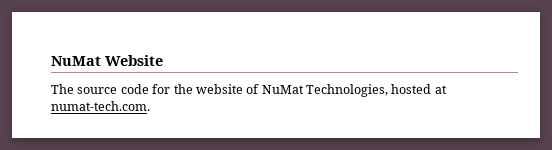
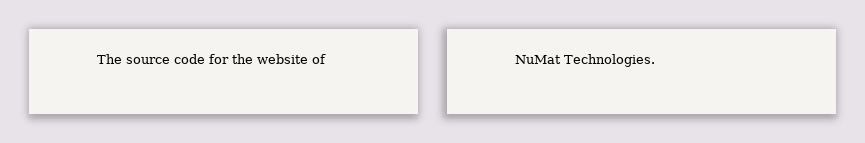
[51,55,163,66] NuMat Website // -> (97, 59) none
[306,84,447,97] [51,101,150,111] Technologies, hosted at numat-tech.com. -> [564,54,655,67] Technologies.

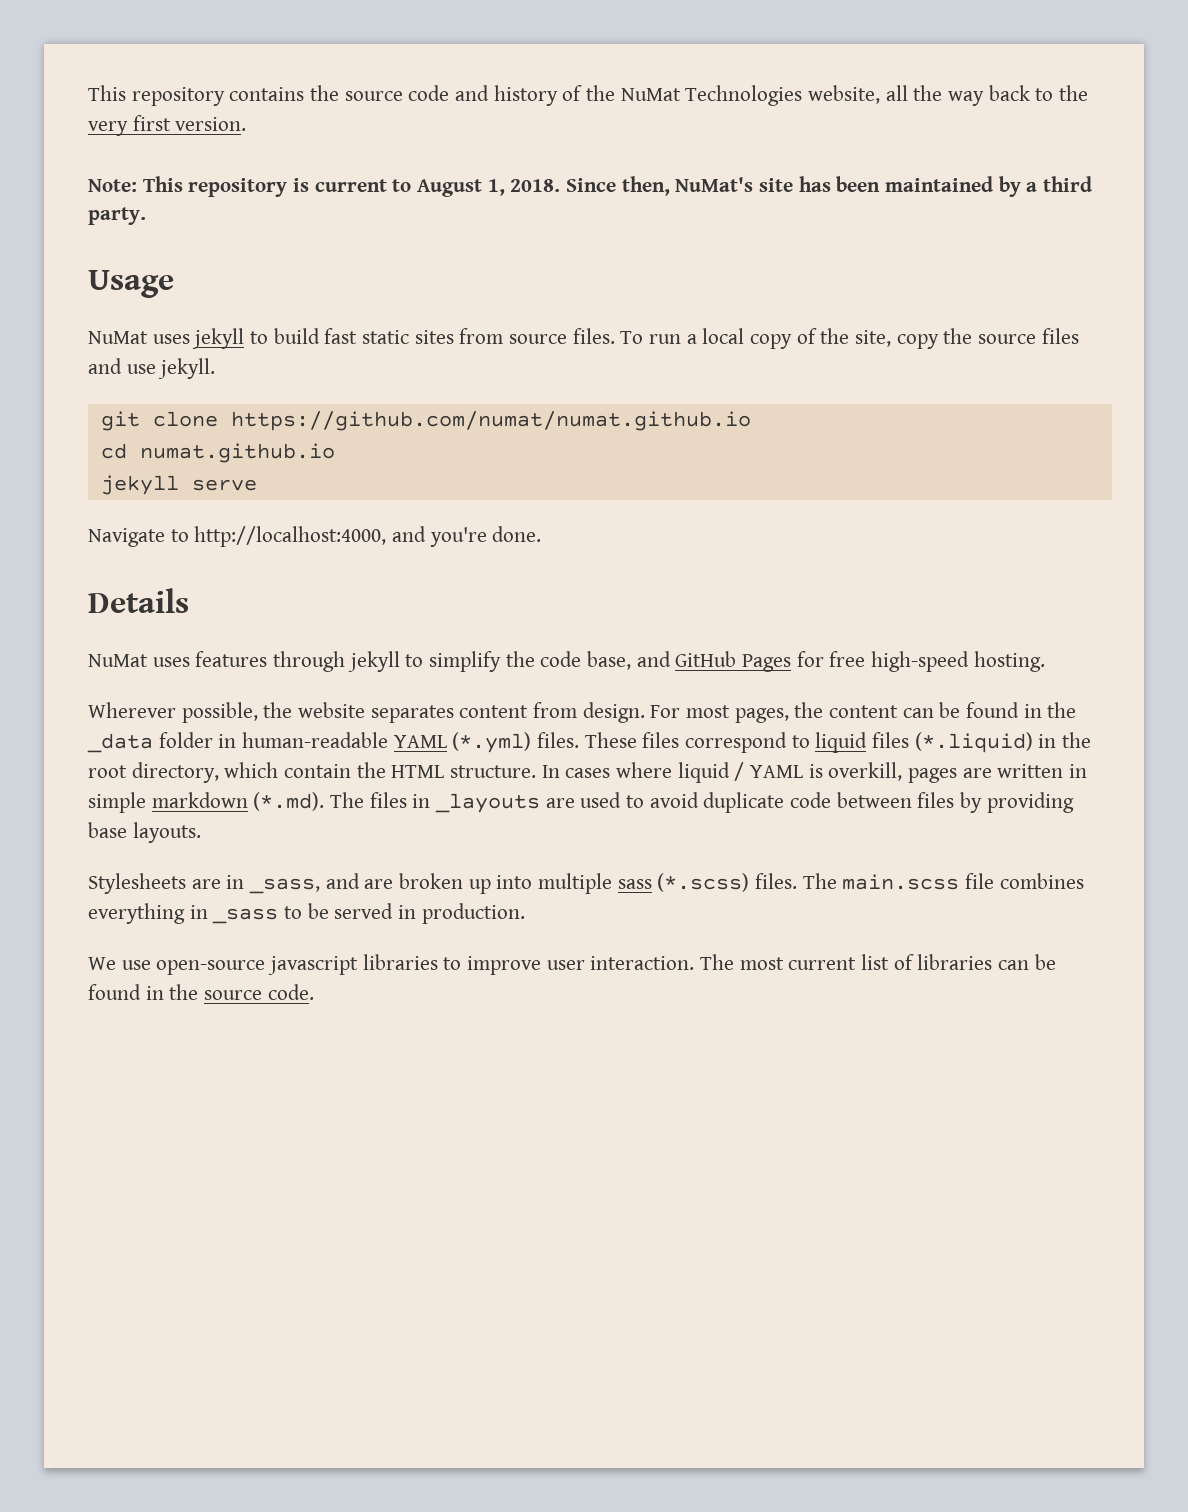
[97,54,655,67] The source code for the website of NuMat Technologies. -> [88,85,1089,106] [88,115,247,136] [88,176,1093,197] [88,207,146,225] [88,270,174,298] [88,328,1079,349] [88,358,216,379] [100,411,751,431] [100,443,335,463] [100,475,257,495] [88,526,542,547] [88,588,189,613] [88,651,1045,672] [88,702,1077,723] [87,732,1092,753] [88,762,1088,783] [88,792,1074,813] [88,822,201,843] [88,873,1084,894] [88,903,525,924] [88,954,1056,975] [88,984,314,1000] This repository contains the source code and history of the NuMat Technologies website, all the way back to the very first version. // Note: This repository is current to August 1, 2018. Since then, NuMat's site has been maintained by a third party. // Usage // NuMat uses jekyll to build fast static sites from source files. To run a local copy of the site, copy the source files and use jekyll. // git clone https://github.com/numat/numat.github.io // cd numat.github.io // jekyll serve // Navigate to http://localhost:4000, and you're done. // Details // NuMat uses features through jekyll to simplify the code base, and GitHub Pages for free high-speed hosting. // Wherever possible, the website separates content from design. For most pages, the content can be found in the _data folder in human-readable YAML (*.yml) files. These files correspond to liquid files (*.liquid) in the root directory, which contain the HTML structure. In cases where liquid / YAML is overkill, pages are written in simple markdown (*.md). The files in _layouts are used to avoid duplicate code between files by providing base layouts. // Stylesheets are in _sass, and are broken up into multiple sass (*.scss) files. The main.scss file combines everything in _sass to be served in production. // We use open-source javascript libraries to improve user interaction. The most current list of libraries can be found in the source code.

